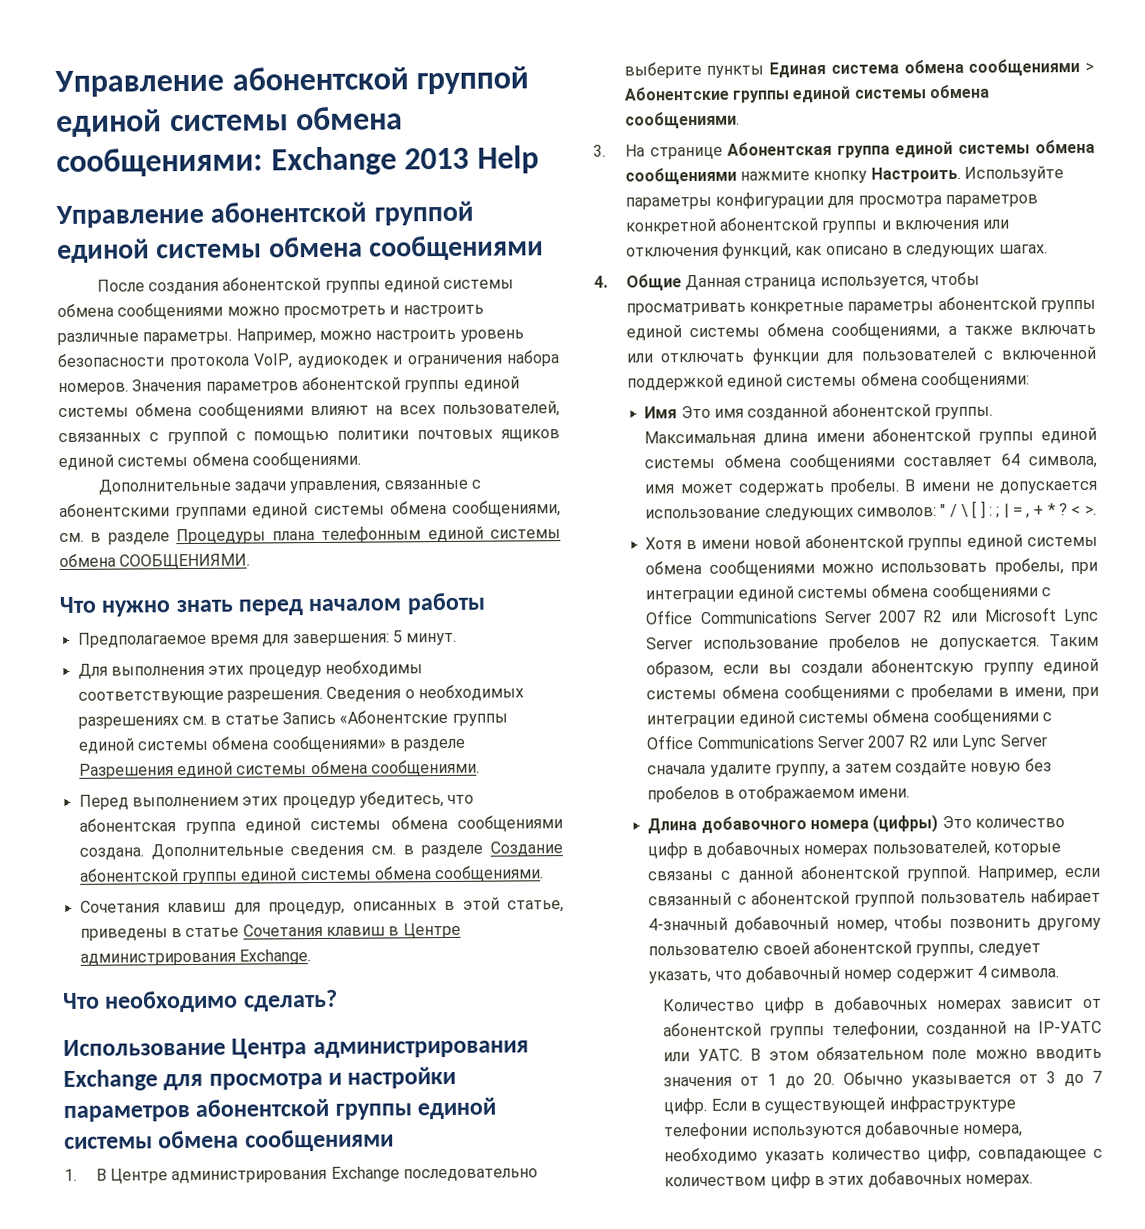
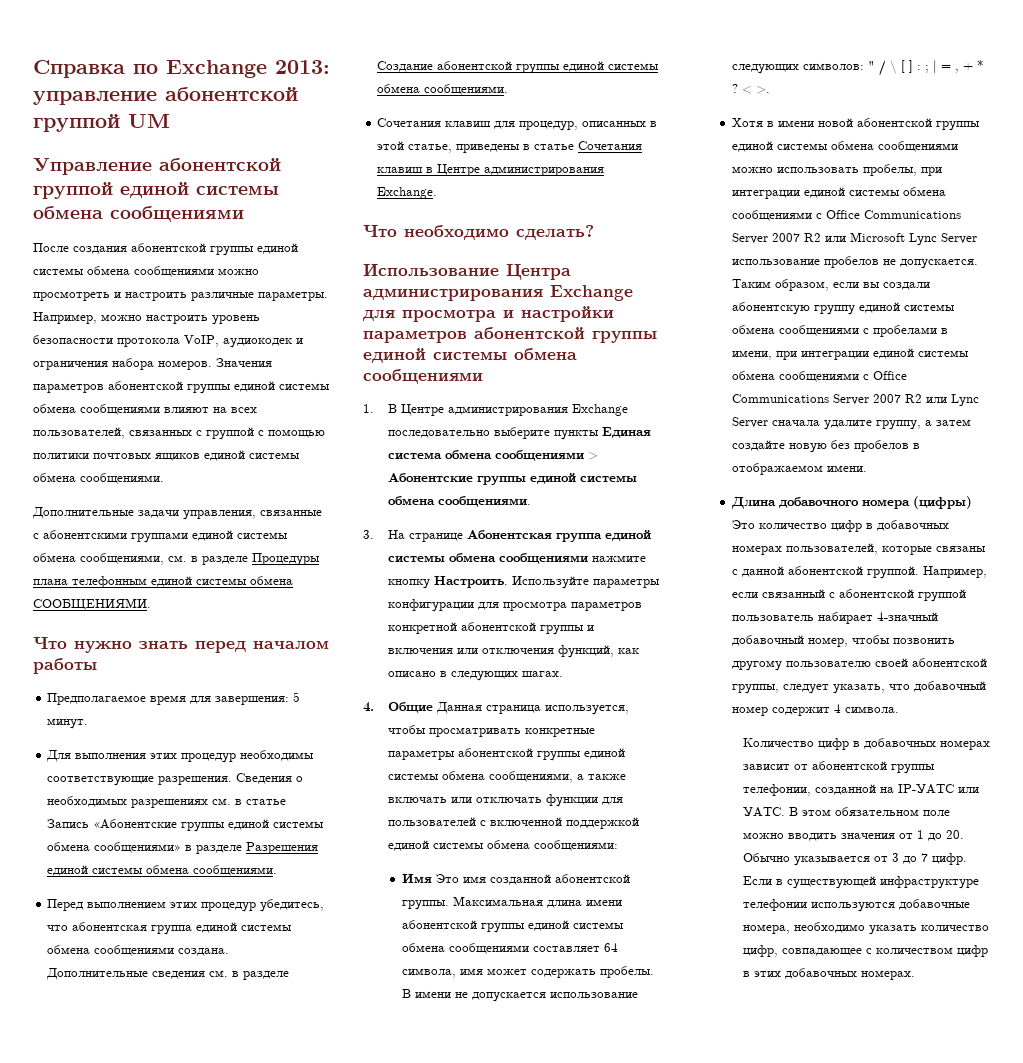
[54,66,530,98] [56,106,404,138] [56,145,539,178] Управление абонентской группой единой системы обмена сообщениями: Exchange 2013 Help -> [33,60,330,78] [33,87,298,105] [33,114,170,132] Справка по Exchange 2013: управление абонентской группой UM

